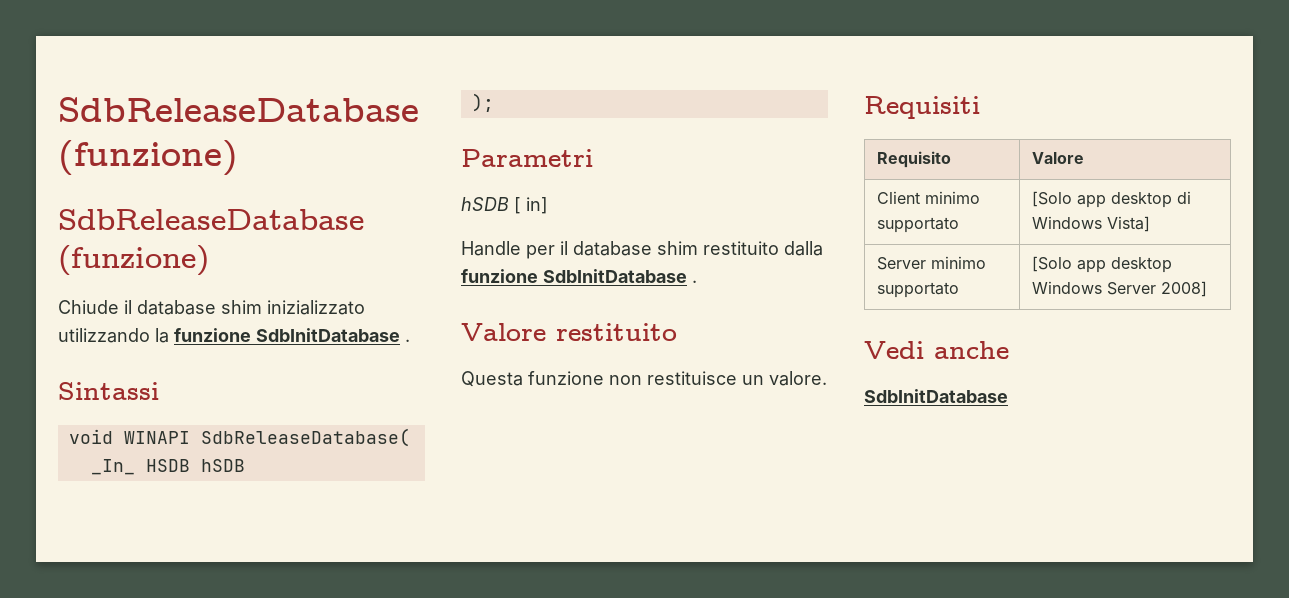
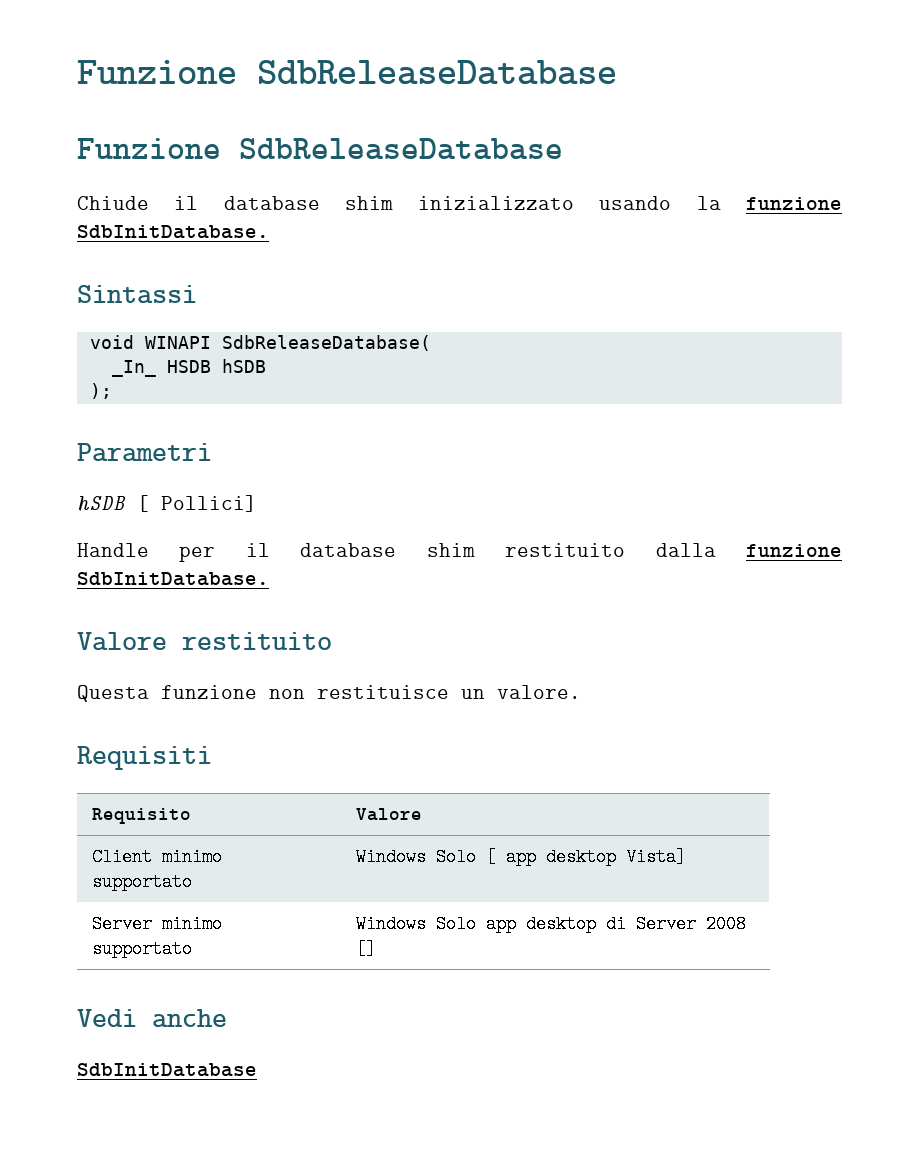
[58,97,419,122] [58,140,238,176] [58,209,364,230] [58,245,209,276] SdbReleaseDatabase (funzione) // SdbReleaseDatabase (funzione) -> [77,60,617,85] [77,138,563,160] Funzione SdbReleaseDatabase // Funzione SdbReleaseDatabase
[58,328,150,343] utilizzando -> [599,196,672,210] usando
[256,328,410,342] SdbInitDatabase . -> [77,225,269,239] SdbInitDatabase.
[526,197,548,214] in] -> [161,495,257,512] Pollici]
[543,269,697,283] SdbInitDatabase . -> [77,572,269,586] SdbInitDatabase.
[1032,191,1192,208] [1032,216,1103,229] [Solo app desktop di Windows -> [355,848,616,866] Windows Solo [ app desktop
[1032,256,1173,273] [1032,281,1208,297] [Solo app desktop Windows Server 2008] -> [355,915,746,933] [355,940,376,958] Windows Solo app desktop di Server 2008 []

